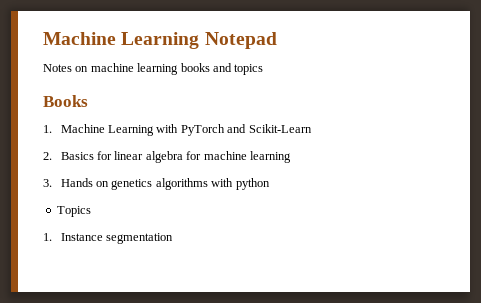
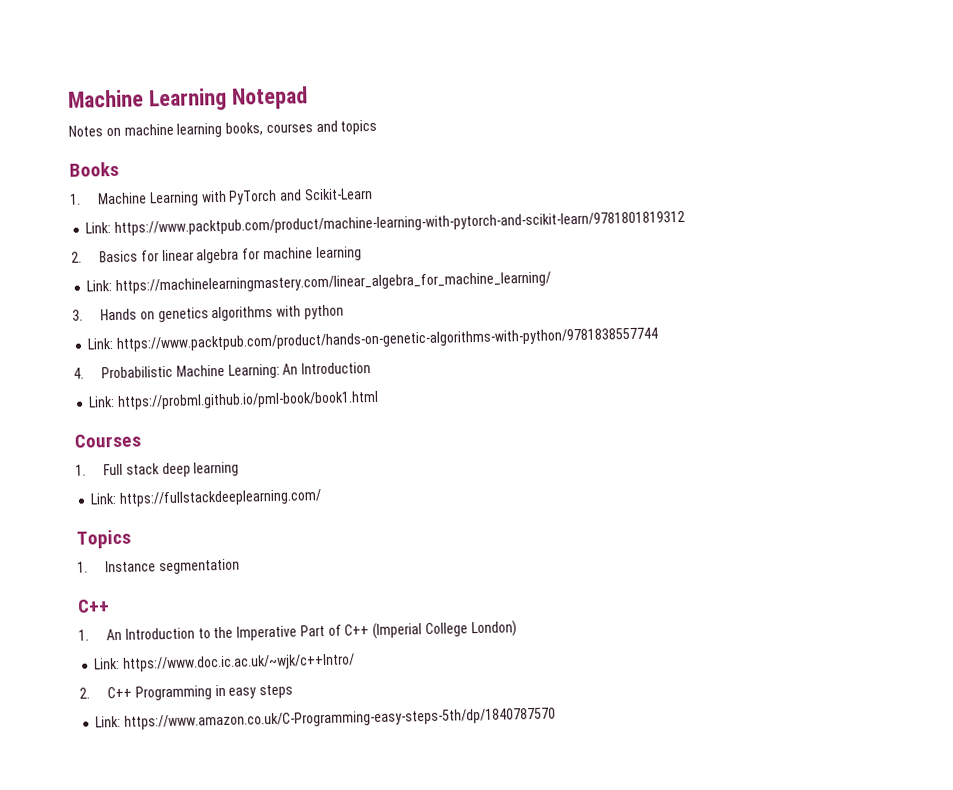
[180,63,210,72] books -> [225,122,313,136] books, courses
(312, 128) none -> [85,210,686,236] // Link: https://www.packtpub.com/product/machine-learning-with-pytorch-and-scikit-learn/9781801819312
(291, 157) none -> [86,271,552,294] // Link: https://machinelearningmastery.com/linear_algebra_for_machine_learning/
[56,206,91,217] [43,233,174,244] Topics // 1. Instance segmentation -> [87,327,659,352] [73,362,372,379] [88,390,380,410] [74,433,141,448] [75,461,240,478] [90,489,323,507] [76,529,131,549] [77,558,240,575] [77,599,110,613] [78,620,517,641] [94,653,356,672] [79,684,294,701] [95,707,557,730] Link: https://www.packtpub.com/product/hands-on-genetic-algorithms-with-python/9781838557744 // 4. Probabilistic Machine Learning: An Introduction // Link: https://probml.github.io/pml-book/book1.html // Courses // 1. Full stack deep learning // Link: https://fullstackdeeplearning.com/ // Topics // 1. Instance segmentation // C++ // 1. An Introduction to the Imperative Part of C++ (Imperial College London) // Link: https://www.doc.ic.ac.uk/~wjk/c++Intro/ // 2. C++ Programming in easy steps // Link: https://www.amazon.co.uk/C-Programming-easy-steps-5th/dp/1840787570

